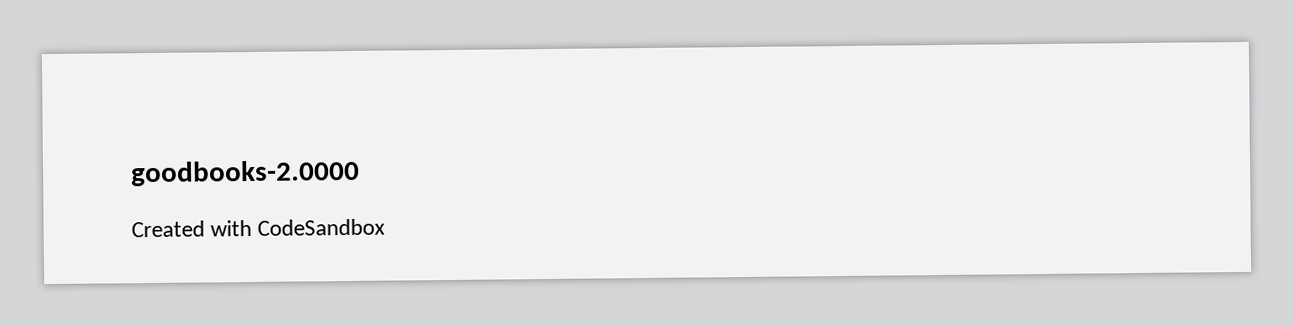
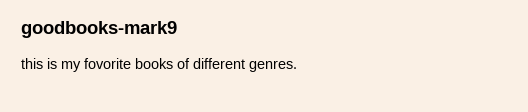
[130,159,360,187] [131,218,386,238] goodbooks-2.0000 // Created with CodeSandbox -> [21,21,177,38] [21,58,297,72] goodbooks-mark9 // this is my fovorite books of different genres.

